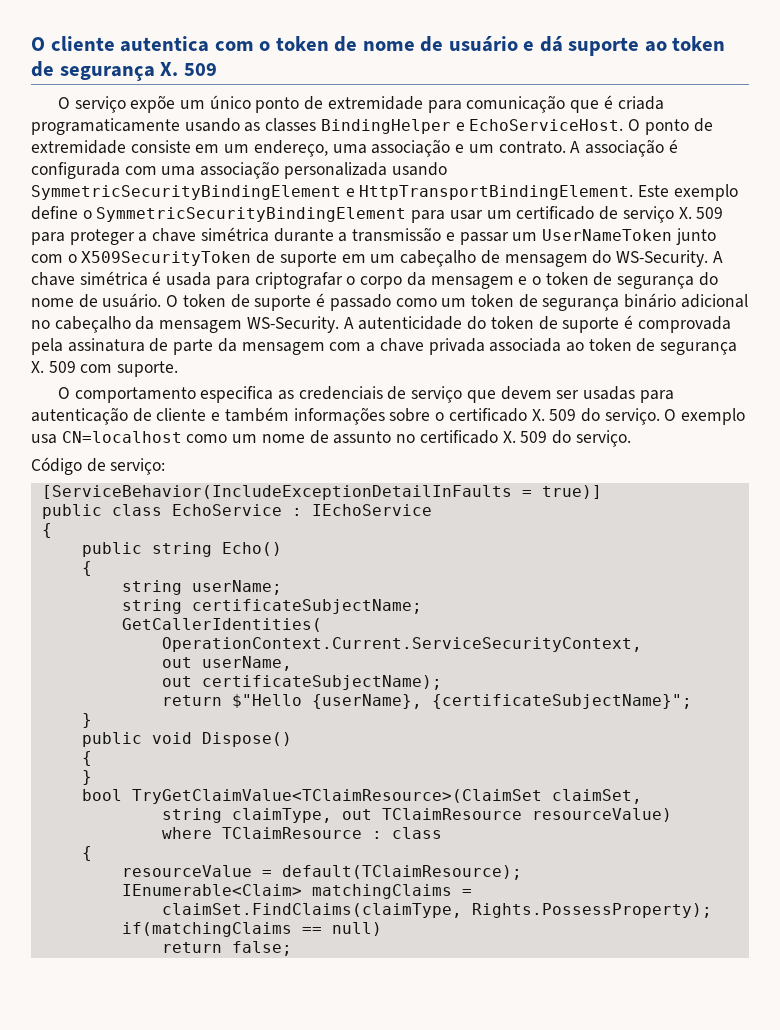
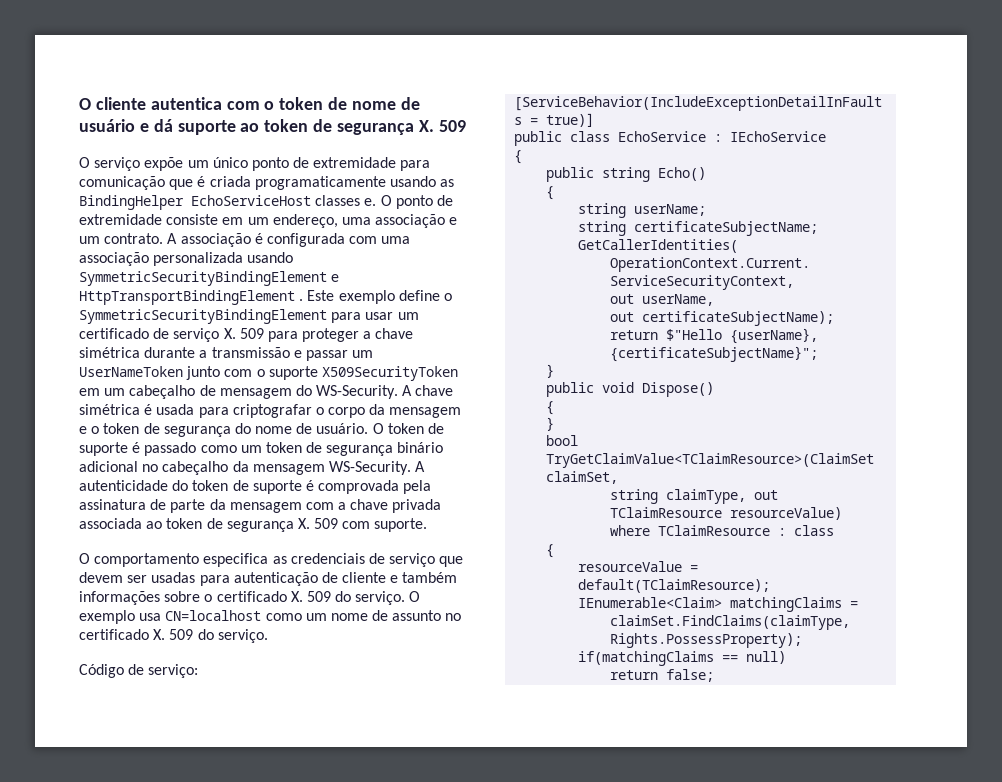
[265,118,624,134] classes BindingHelper e EchoServiceHost. -> [79,195,377,210] BindingHelper EchoServiceHost classes e.
[359,185,634,200] HttpTransportBindingElement. -> [79,290,304,305] HttpTransportBindingElement .
[81,250,337,267] X509SecurityToken de suporte -> [268,366,458,381] suporte X509SecurityToken

